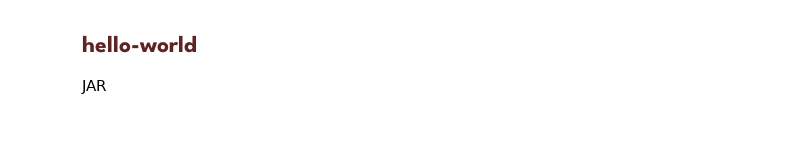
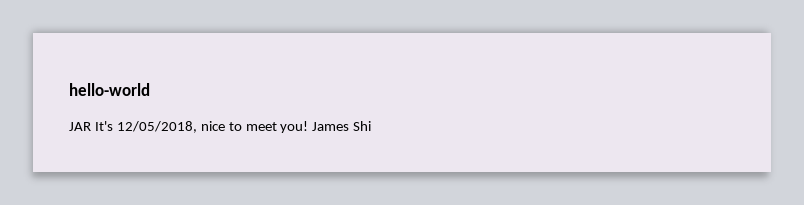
(106, 87) none -> [94,121,372,133] It's 12/05/2018, nice to meet you! James Shi

